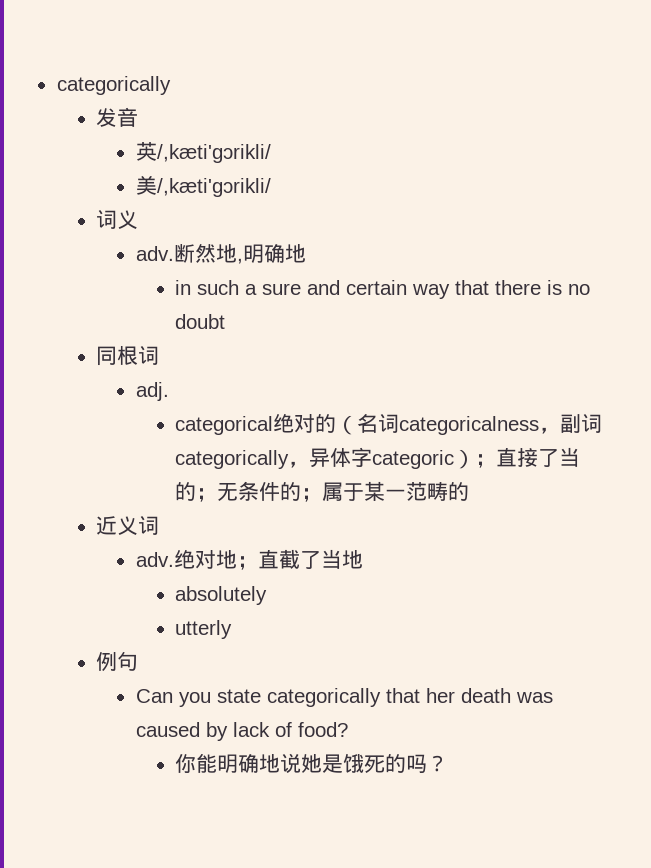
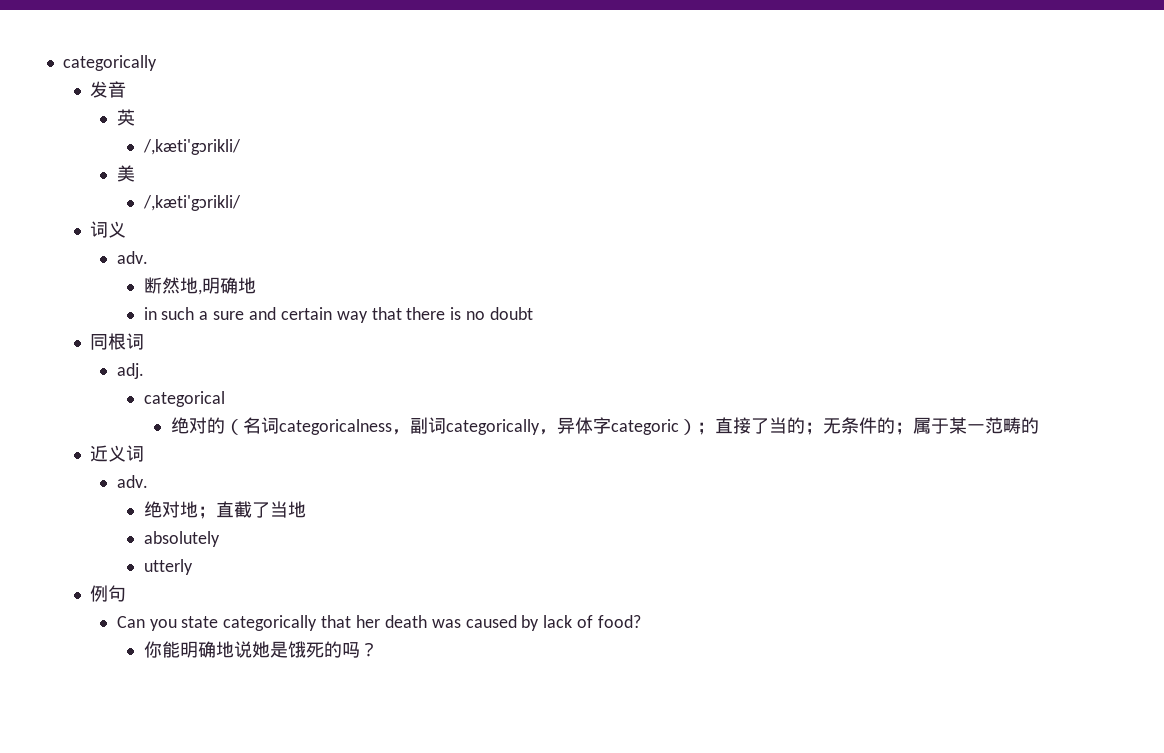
(157, 151) none -> (135, 117) //
(157, 185) none -> (135, 173) //
(174, 253) none -> (148, 257) //
(274, 425) none -> (225, 399) //
(174, 559) none -> (148, 481) //

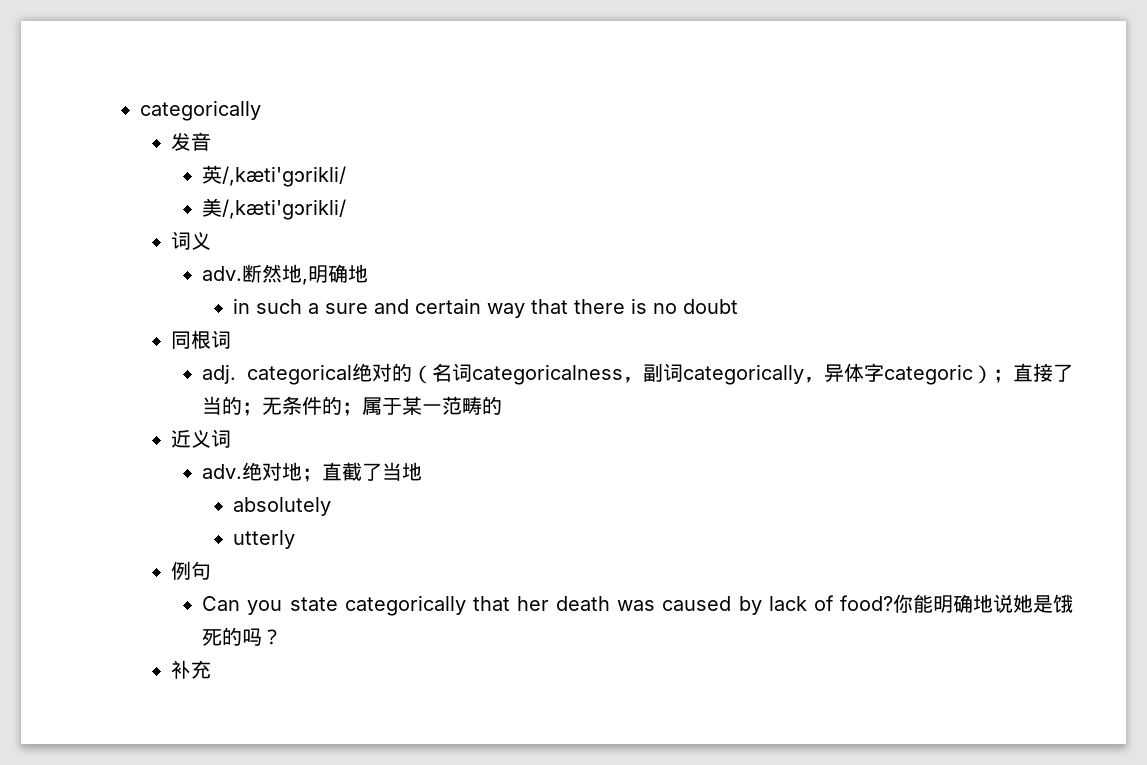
(135, 117) // -> (223, 174) none
(135, 173) // -> (223, 207) none
(148, 257) // -> (243, 273) none
(144, 371) // -> (237, 374) none
(225, 399) // -> (352, 374) none
(148, 481) // -> (243, 471) none
(641, 621) // -> (893, 603) none
(378, 649) none -> [171,660,212,679] // 补充

